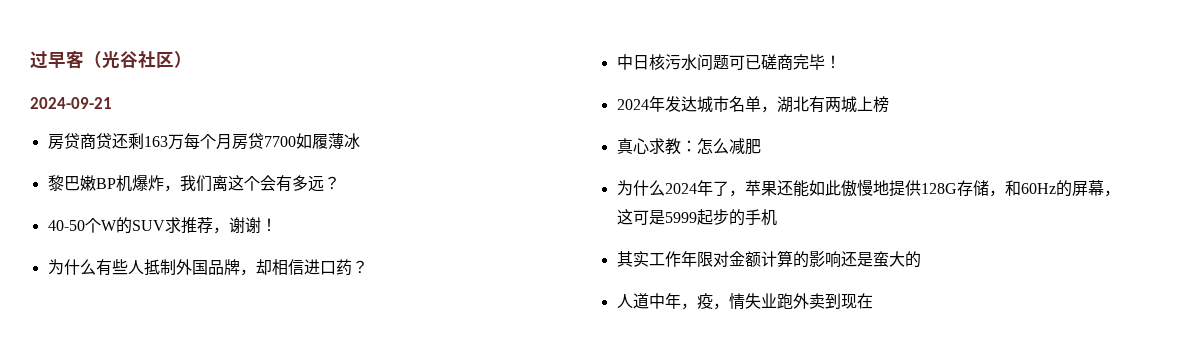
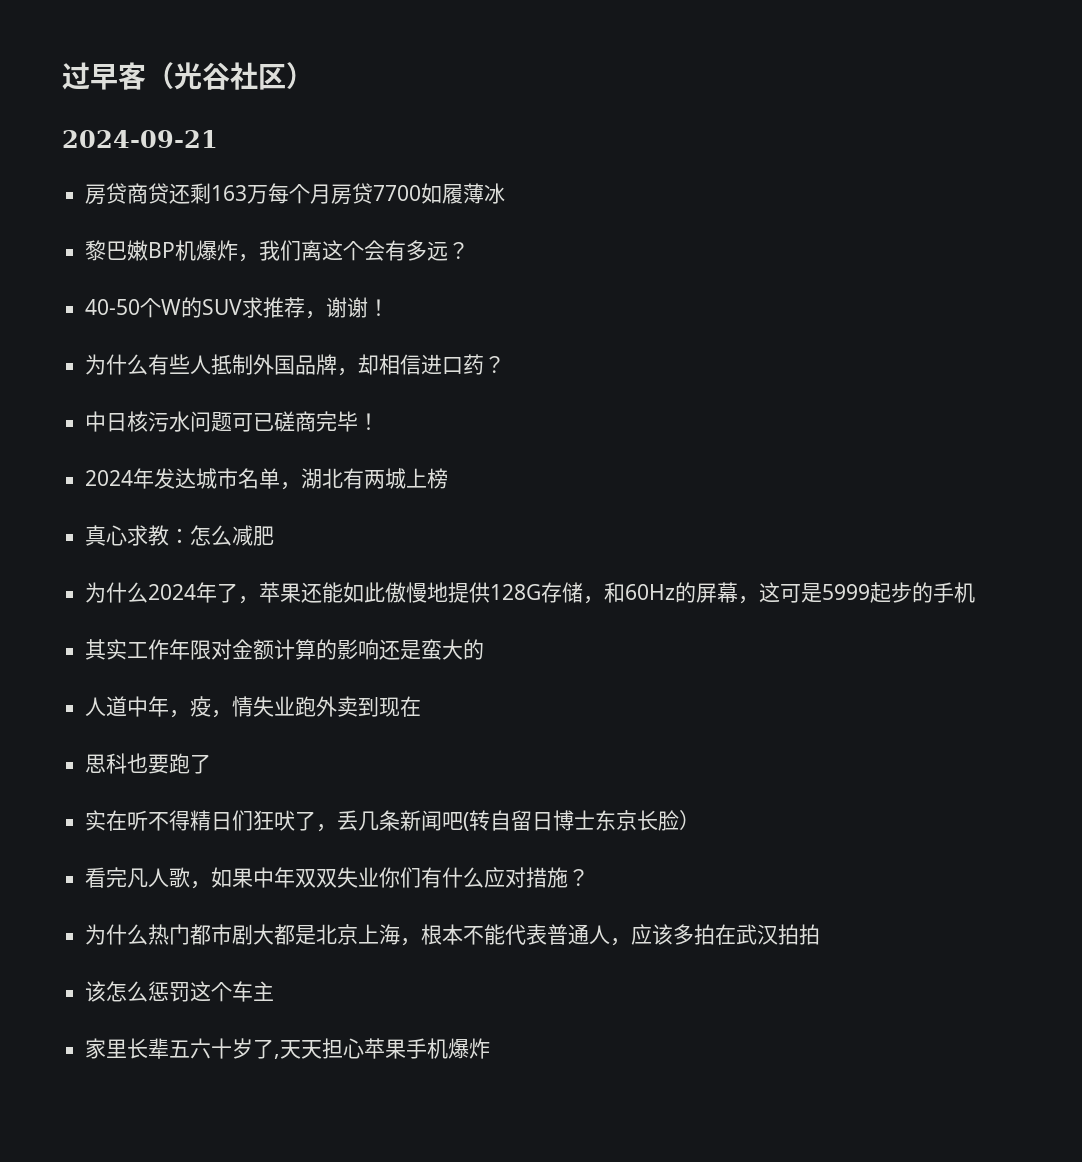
(873, 301) none -> [85,753,212,774] [85,810,701,832] [85,867,590,889] [85,924,821,946] [85,981,275,1002] [85,1038,491,1059] // 思科也要跑了 // 实在听不得精日们狂吠了，丢几条新闻吧(转自留日博士东京长脸） // 看完凡人歌，如果中年双双失业你们有什么应对措施？ // 为什么热门都市剧大都是北京上海，根本不能代表普通人，应该多拍在武汉拍拍 // 该怎么惩罚这个车主 // 家里长辈五六十岁了,天天担心苹果手机爆炸

